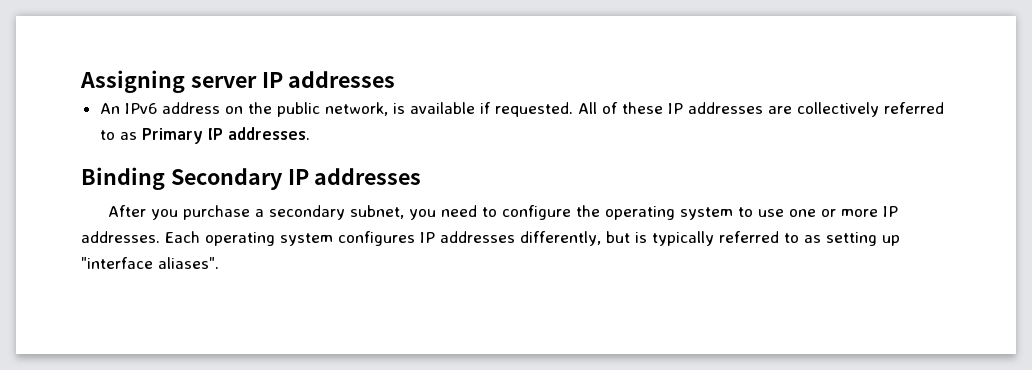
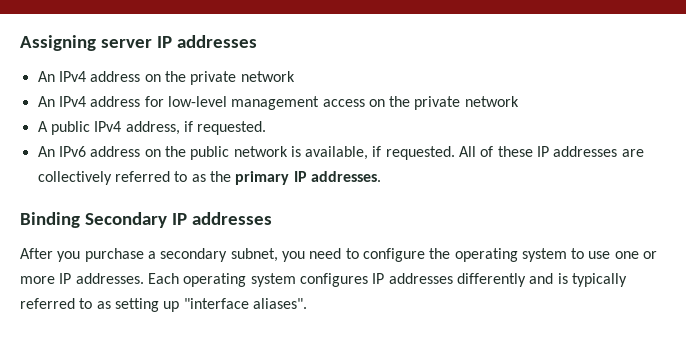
(396, 79) none -> [37,71,295,85] [37,96,519,110] [37,121,267,135] // An IPv4 address on the private network // An IPv4 address for low-level management access on the private network // A public IPv4 address, if requested.
[324,102,475,116] network, is available -> [233,146,369,160] network is available,
[141,128,203,144] Primary -> [209,171,290,185] the primary
[520,231,630,246] differently, but -> [456,273,554,287] differently and

